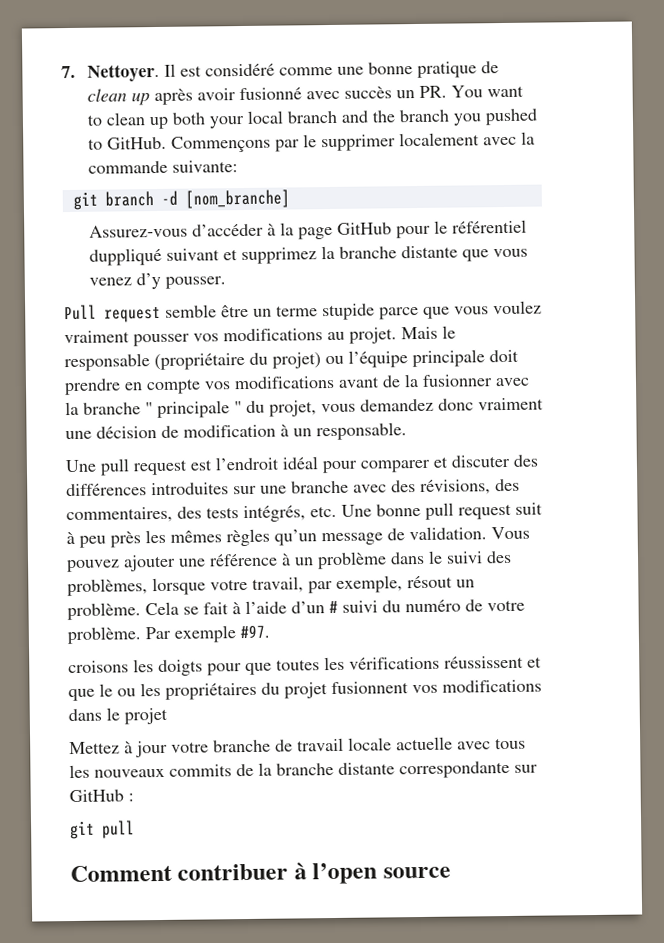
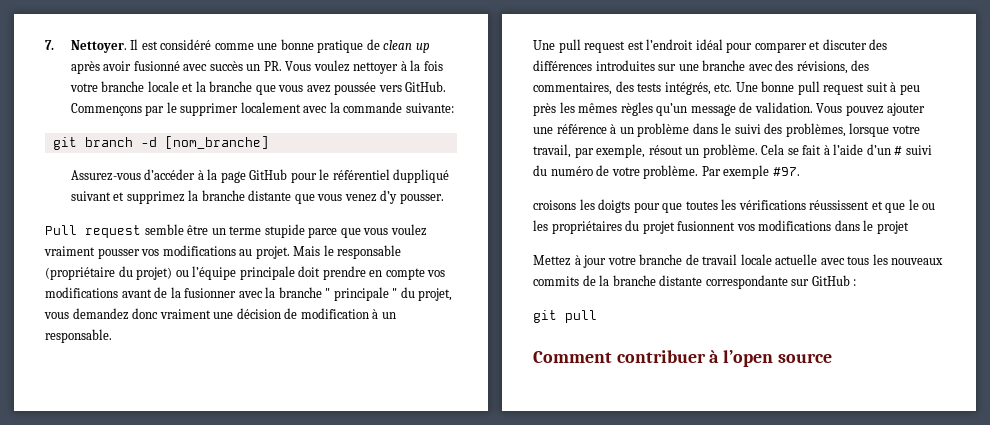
[451,85,525,98] [87,108,539,130] [88,138,104,150] You want to clean up both your local branch and the branch you pushed to -> [285,60,443,74] [69,81,402,95] Vous voulez nettoyer à la fois votre branche locale et la branche que vous avez poussée vers

